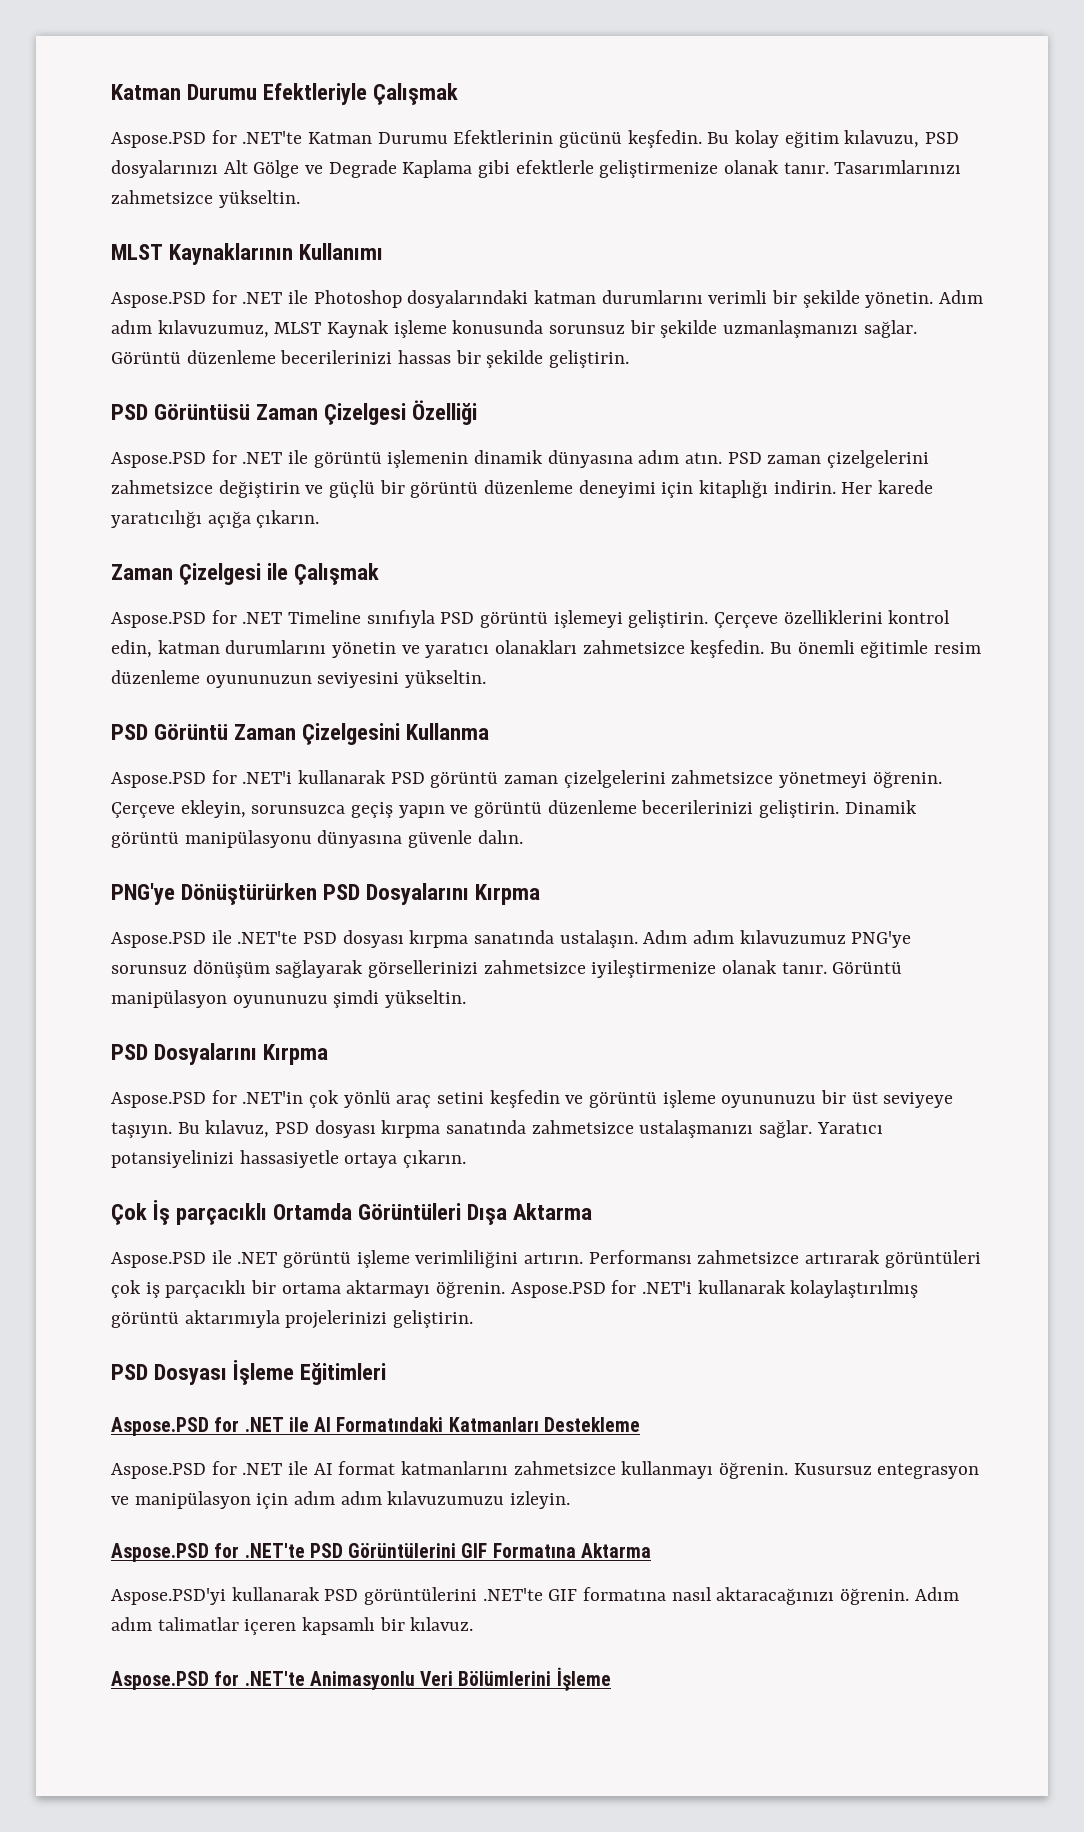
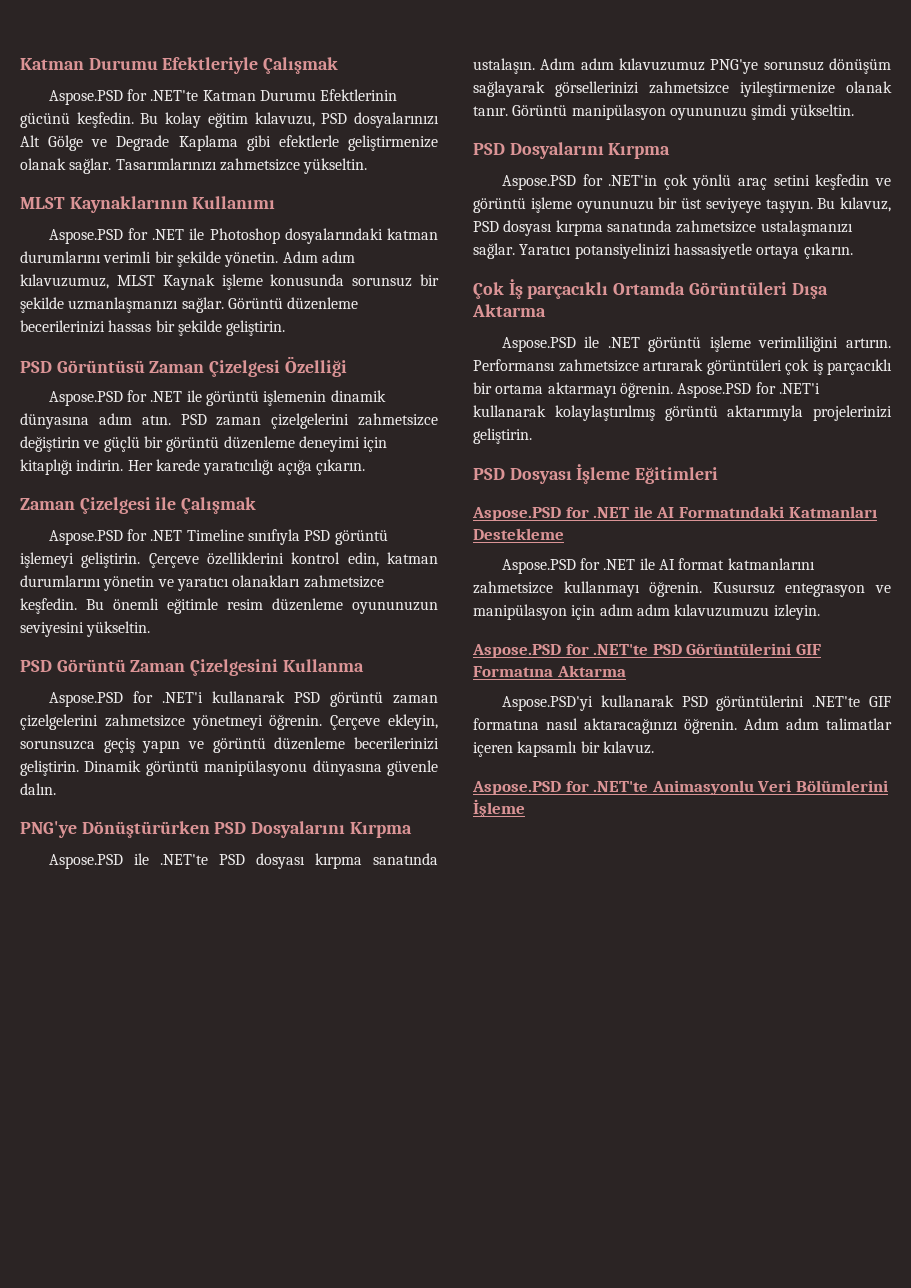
[783,162,829,174] tanır. -> [69,158,112,174] sağlar.

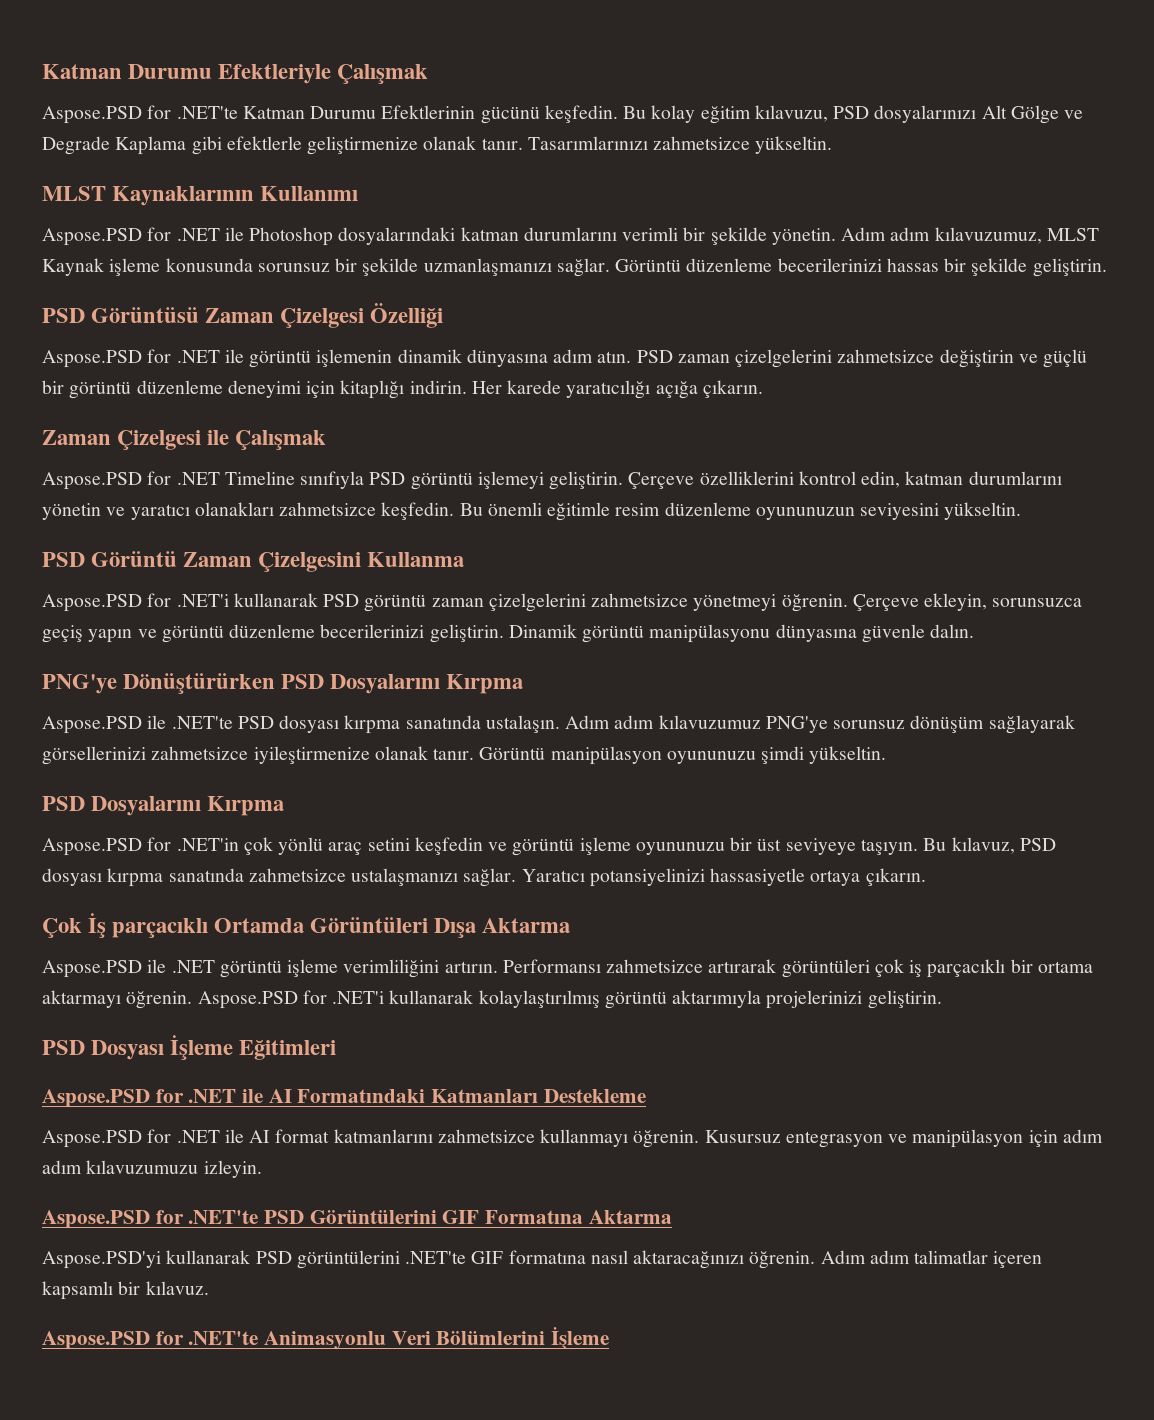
[69,158,112,174] sağlar. -> [481,138,523,150] tanır.

